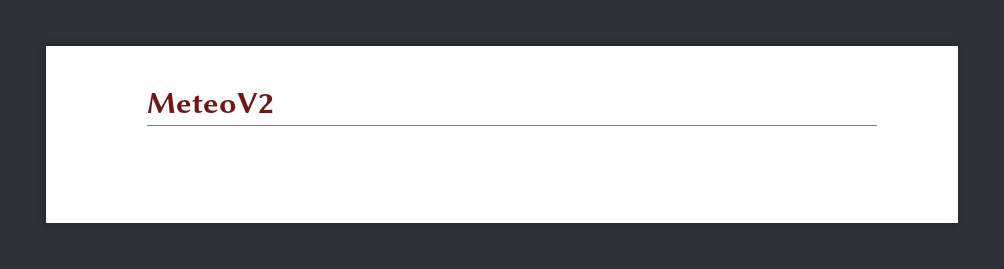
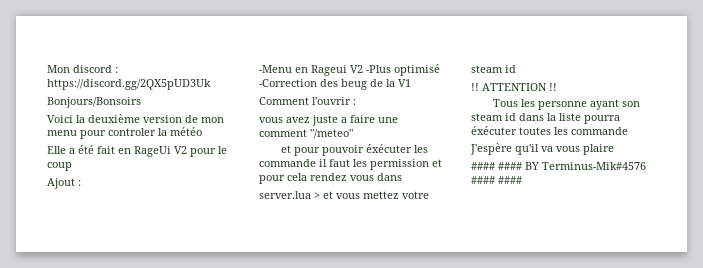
[147,93,274,114] MeteoV2 -> [47,65,118,73] [47,79,211,90] [47,97,141,108] [47,114,224,123] [47,127,202,139] [47,145,227,157] [47,162,72,171] [47,178,81,189] [259,64,440,76] [259,79,411,90] [259,97,356,105] [259,115,398,126] [259,129,353,139] [281,144,429,156] [259,159,442,170] [259,173,402,184] [259,191,429,199] [471,65,516,73] [471,83,557,91] [493,99,641,110] [471,113,620,124] [471,126,628,135] [470,143,614,155] [471,162,646,170] [471,176,522,184] Mon discord : https://discord.gg/2QX5pUD3Uk // Bonjours/Bonsoirs // Voici la deuxième version de mon menu pour controler la météo // Elle a été fait en RageUi V2 pour le coup // Ajout : // -Menu en Rageui V2 -Plus optimisé -Correction des beug de la V1 // Comment l'ouvrir : // vous avez juste a faire une comment "/meteo" // et pour pouvoir éxécuter les commande il faut les permission et pour cela rendez vous dans // server.lua > et vous mettez votre steam id // !! ATTENTION !! // Tous les personne ayant son steam id dans la liste pourra éxécuter toutes les commande // J'espère qu'il va vous plaire // #### #### BY Terminus-Mik#4576 #### ####

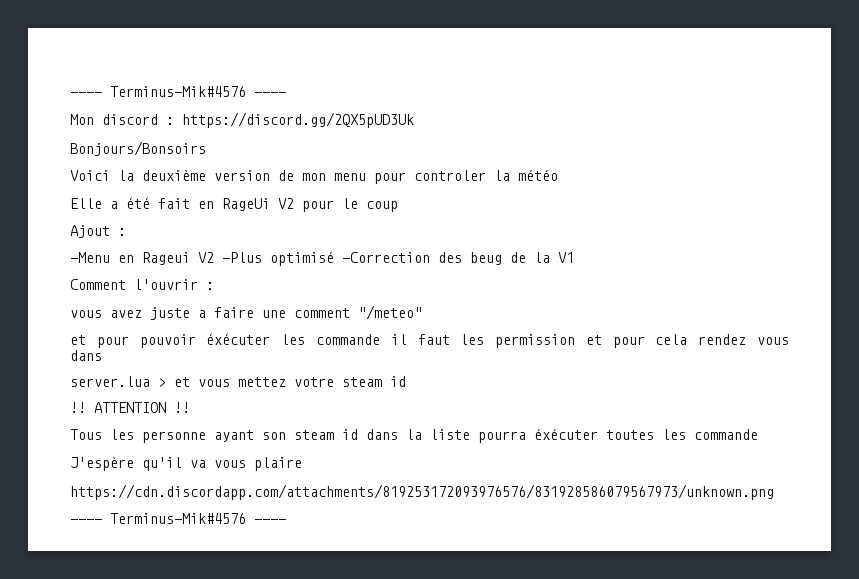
(47, 69) none -> [70,86,286,97] ---- Terminus-Mik#4576 ---- //
[471,162,646,170] [471,176,522,184] #### #### BY Terminus-Mik#4576 #### #### -> [70,484,774,500] [70,513,286,524] https://cdn.discordapp.com/attachments/819253172093976576/831928586079567973/unknown.png // ---- Terminus-Mik#4576 ----

